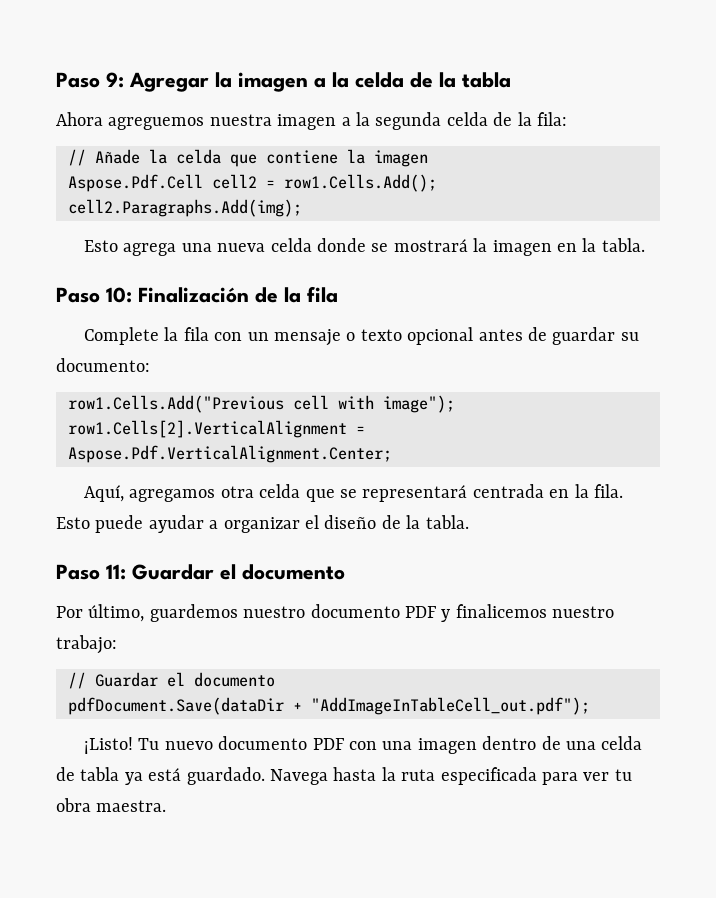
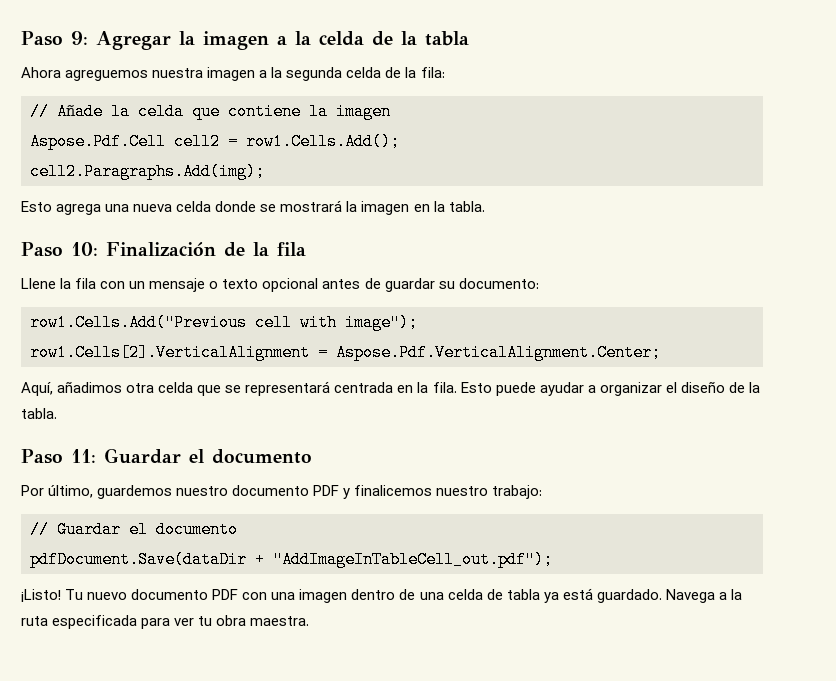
[83,327,159,345] Complete -> [21,278,56,289] Llene
[129,489,216,502] agregamos -> [57,381,123,393] añadimos
[333,767,377,781] hasta -> [718,592,727,600] a

